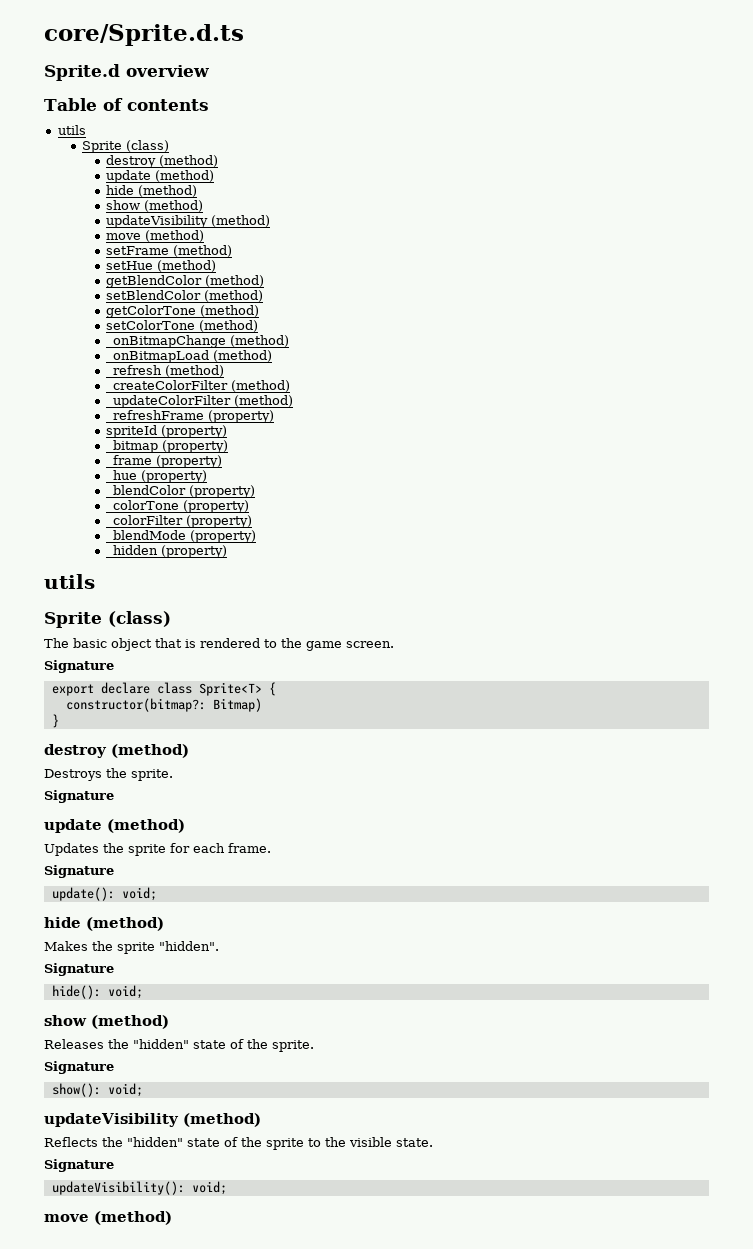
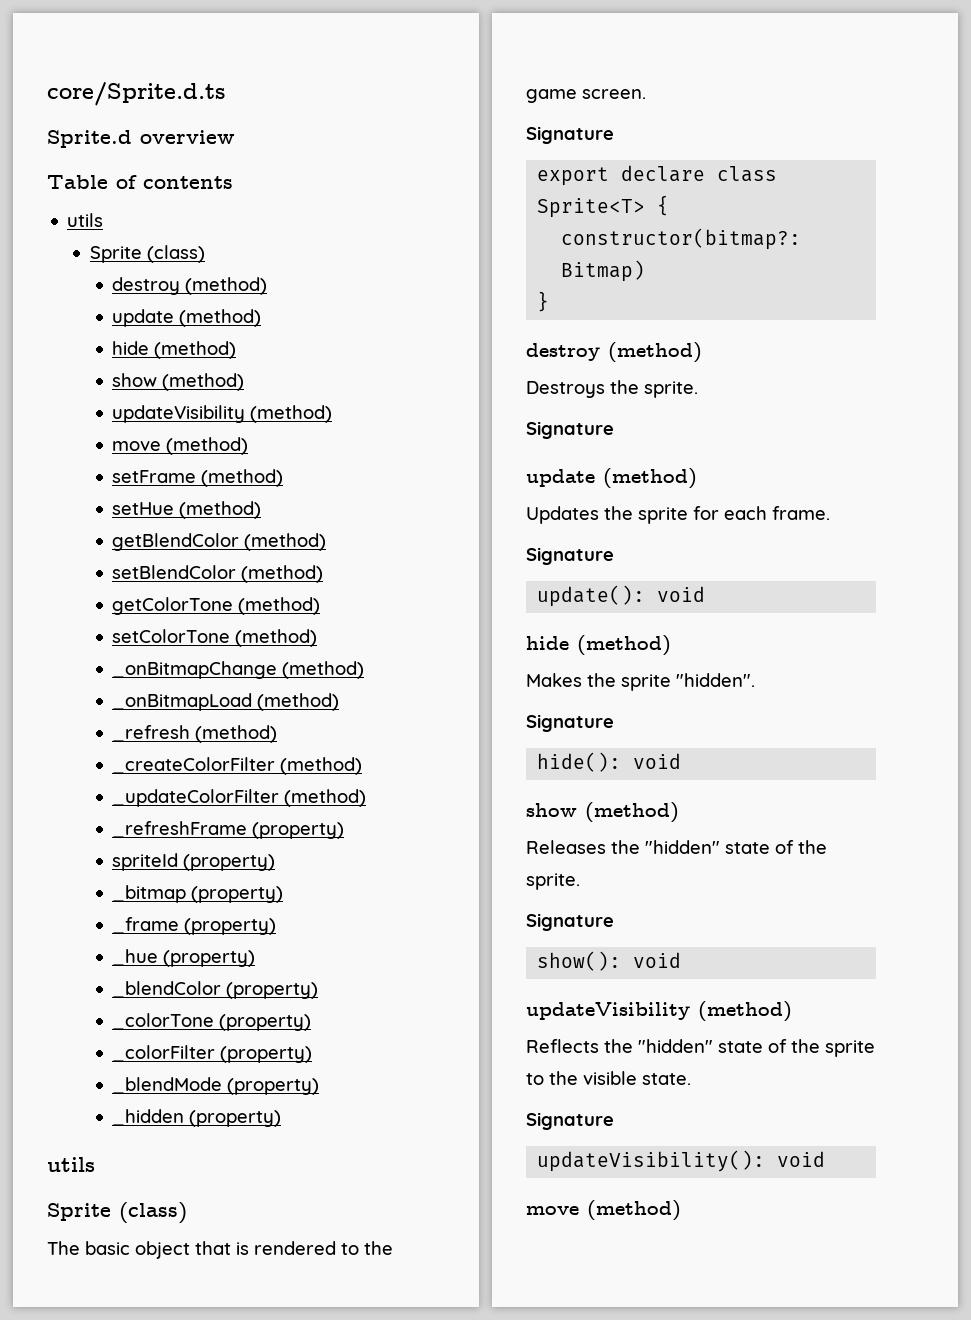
[121,887,157,901] void; -> [657,586,706,602] void
[107,985,143,999] void; -> [633,753,682,769] void
[107,1083,143,1097] void; -> [633,952,682,968] void
[191,1181,227,1195] void; -> [777,1151,826,1167] void

